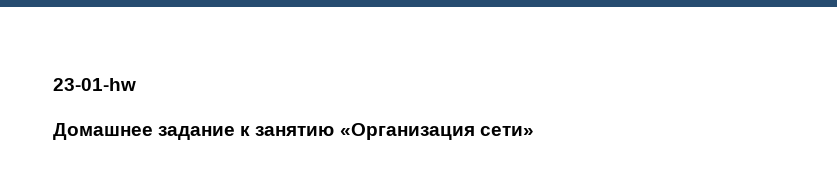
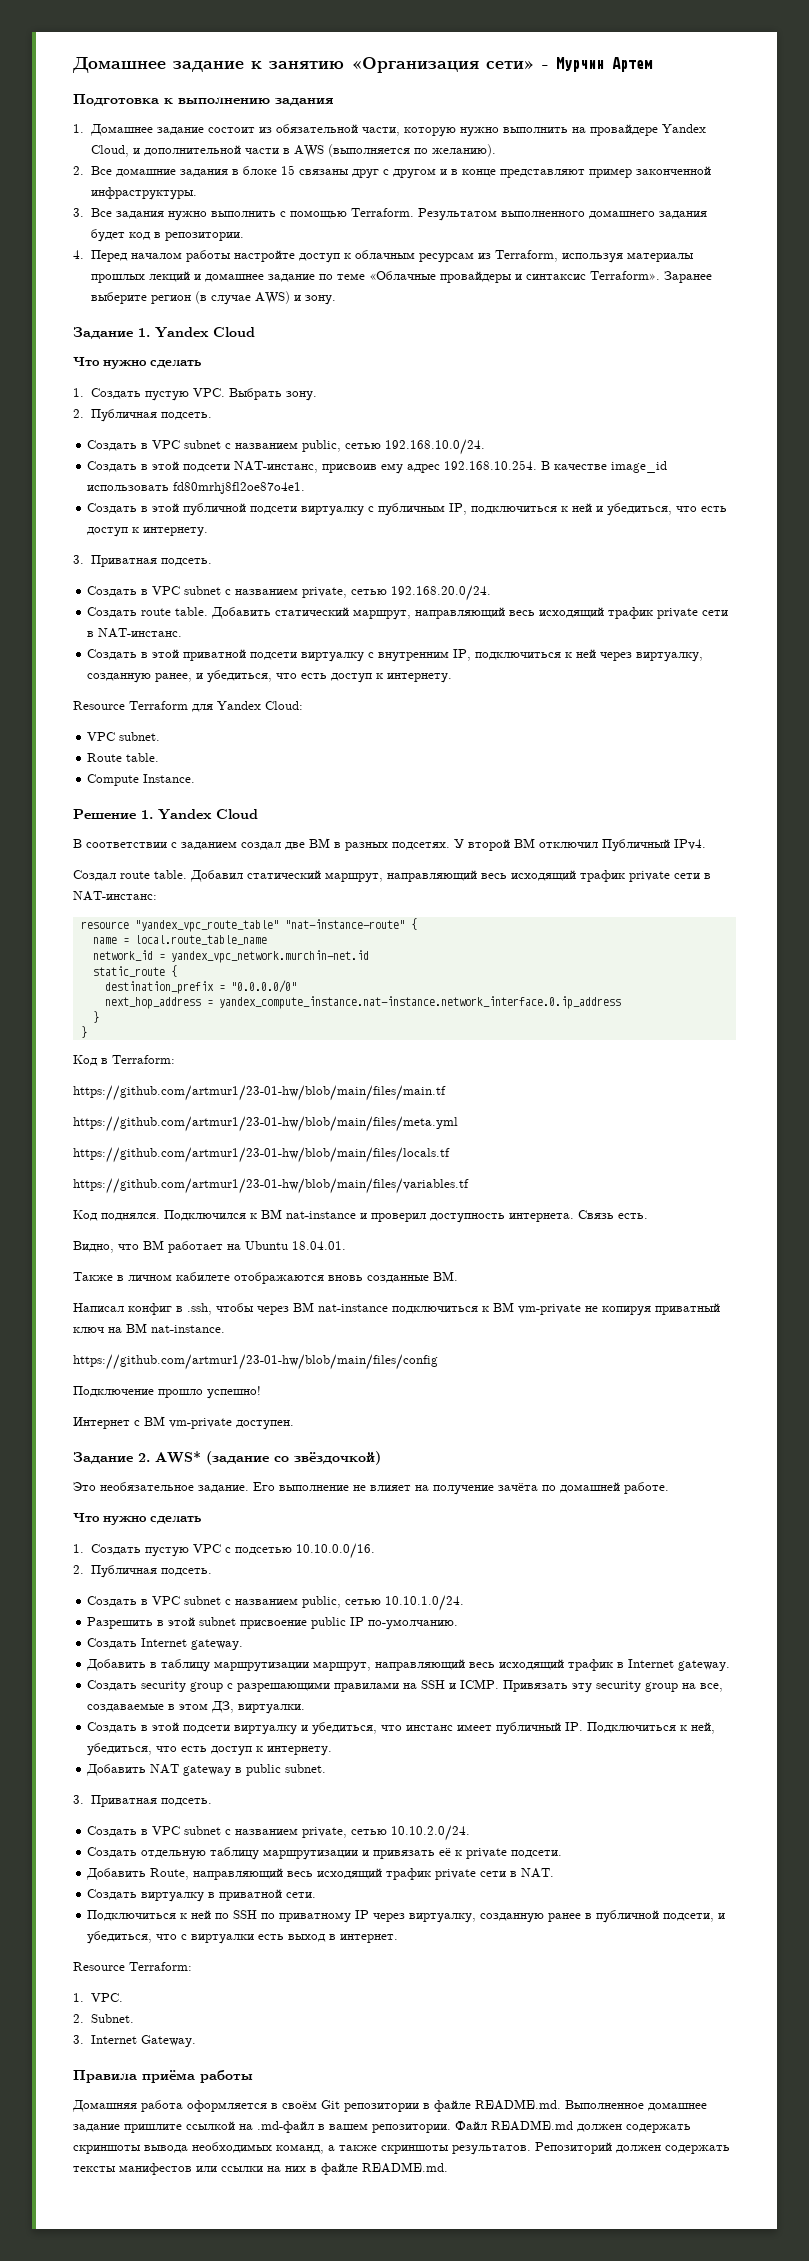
[53,78,136,91] 23-01-hw // -> (72, 65) none
(534, 131) none -> [542,57,653,72] [73,94,334,106] [73,124,706,137] [90,144,496,157] [73,165,711,179] [90,187,197,200] [73,208,707,221] [90,229,244,242] [73,250,694,263] [90,271,712,283] [90,291,336,305] [73,327,255,339] [73,356,201,369] [73,388,317,401] [73,409,212,422] [87,439,486,455] [87,460,668,474] [87,482,306,494] [87,503,728,516] [87,527,209,537] [73,555,212,567] [87,585,492,601] [87,607,729,620] [87,628,183,638] [87,649,704,662] [87,670,453,683] [73,701,303,712] [87,732,161,741] [87,753,160,762] [87,774,196,786] [73,809,258,820] [73,838,706,852] [73,870,711,883] [73,891,157,901] [80,918,417,932] [92,935,267,945] [92,950,369,963] [92,965,177,977] [104,980,297,994] [104,996,621,1009] [92,1011,99,1023] [80,1026,87,1038] [73,1055,175,1066] [73,1085,446,1101] [73,1116,458,1132] [73,1147,450,1163] [73,1178,469,1194] [73,1209,648,1223] [73,1240,346,1253] [73,1271,458,1284] [73,1302,720,1316] [73,1323,225,1333] [73,1354,438,1370] [73,1386,261,1399] [73,1416,294,1430] [73,1451,381,1465] [73,1482,669,1495] [73,1512,201,1525] [73,1543,375,1559] [73,1565,212,1578] [87,1595,465,1611] [87,1617,459,1630] [87,1638,244,1650] [86,1659,731,1672] [87,1679,724,1693] [87,1701,306,1714] [87,1722,716,1735] [87,1743,333,1756] [86,1764,327,1776] [73,1795,212,1807] [87,1825,471,1841] [87,1847,563,1860] [86,1868,555,1880] [87,1889,317,1902] [87,1910,726,1923] [87,1931,399,1944] [73,1962,192,1971] [73,1993,123,2002] [73,2014,134,2023] [73,2035,196,2047] [73,2070,253,2083] [72,2099,707,2112] [73,2120,691,2133] [73,2142,730,2155] [73,2162,448,2175] - Мурчин Артем // Подготовка к выполнению задания // 1. Домашнее задание состоит из обязательной части, которую нужно выполнить на провайдере Yandex Cloud, и дополнительной части в AWS (выполняется по желанию). // 2. Все домашние задания в блоке 15 связаны друг с другом и в конце представляют пример законченной инфраструктуры. // 3. Все задания нужно выполнить с помощью Terraform. Результатом выполненного домашнего задания будет код в репозитории. // 4. Перед началом работы настройте доступ к облачным ресурсам из Terraform, используя материалы прошлых лекций и домашнее задание по теме «Облачные провайдеры и синтаксис Terraform». Заранее выберите регион (в случае AWS) и зону. // Задание 1. Yandex Cloud // Что нужно сделать // 1. Создать пустую VPC. Выбрать зону. // 2. Публичная подсеть. // Создать в VPC subnet с названием public, сетью 192.168.10.0/24. // Создать в этой подсети NAT-инстанс, присвоив ему адрес 192.168.10.254. В качестве image_id использовать fd80mrhj8fl2oe87o4e1. // Создать в этой публичной подсети виртуалку с публичным IP, подключиться к ней и убедиться, что есть доступ к интернету. // 3. Приватная подсеть. // Создать в VPC subnet с названием private, сетью 192.168.20.0/24. // Создать route table. Добавить статический маршрут, направляющий весь исходящий трафик private сети в NAT-инстанс. // Создать в этой приватной подсети виртуалку с внутренним IP, подключиться к ней через виртуалку, созданную ранее, и убедиться, что есть доступ к интернету. // Resource Terraform для Yandex Cloud: // VPC subnet. // Route table. // Compute Instance. // Решение 1. Yandex Cloud // В соответствии с заданием создал две ВМ в разных подсетях. У второй ВМ отключил Публичный IPv4. // Создал route table. Добавил статический маршрут, направляющий весь исходящий трафик private сети в NAT-инстанс: // resource "yandex_vpc_route_table" "nat-instance-route" { // name = local.route_table_name // network_id = yandex_vpc_network.murchin-net.id // static_route { // destination_prefix = "0.0.0.0/0" // next_hop_address = yandex_compute_instance.nat-instance.network_interface.0.ip_address // } // } // Код в Terraform: // https://github.com/artmur1/23-01-hw/blob/main/files/main.tf // https://github.com/artmur1/23-01-hw/blob/main/files/meta.yml // https://github.com/artmur1/23-01-hw/blob/main/files/locals.tf // https://github.com/artmur1/23-01-hw/blob/main/files/variables.tf // Код поднялся. Подключился к ВМ nat-instance и проверил доступность интернета. Связь есть. // Видно, что ВМ работает на Ubuntu 18.04.01. // Также в личном кабилете отображаются вновь созданные ВМ. // Написал конфиг в .ssh, чтобы через ВМ nat-instance подключиться к ВМ vm-private не копируя приватный ключ на ВМ nat-instance. // https://github.com/artmur1/23-01-hw/blob/main/files/config // Подключение прошло успешно! // Интернет с ВМ vm-private доступен. // Задание 2. AWS* (задание со звёздочкой) // Это необязательное задание. Его выполнение не влияет на получение зачёта по домашней работе. // Что нужно сделать // 1. Создать пустую VPC с подсетью 10.10.0.0/16. // 2. Публичная подсеть. // Создать в VPC subnet с названием public, сетью 10.10.1.0/24. // Разрешить в этой subnet присвоение public IP по-умолчанию. // Создать Internet gateway. // Добавить в таблицу маршрутизации маршрут, направляющий весь исходящий трафик в Internet gateway. // Создать security group с разрешающими правилами на SSH и ICMP. Привязать эту security group на все, создаваемые в этом ДЗ, виртуалки. // Создать в этой подсети виртуалку и убедиться, что инстанс имеет публичный IP. Подключиться к ней, убедиться, что есть доступ к интернету. // Добавить NAT gateway в public subnet. // 3. Приватная подсеть. // Создать в VPC subnet с названием private, сетью 10.10.2.0/24. // Создать отдельную таблицу маршрутизации и привязать её к private подсети. // Добавить Route, направляющий весь исходящий трафик private сети в NAT. // Создать виртуалку в приватной сети. // Подключиться к ней по SSH по приватному IP через виртуалку, созданную ранее в публичной подсети, и убедиться, что с виртуалки есть выход в интернет. // Resource Terraform: // 1. VPC. // 2. Subnet. // 3. Internet Gateway. // Правила приёма работы // Домашняя работа оформляется в своём Git репозитории в файле README.md. Выполненное домашнее задание пришлите ссылкой на .md-файл в вашем репозитории. Файл README.md должен содержать скриншоты вывода необходимых команд, а также скриншоты результатов. Репозиторий должен содержать тексты манифестов или ссылки на них в файле README.md.

